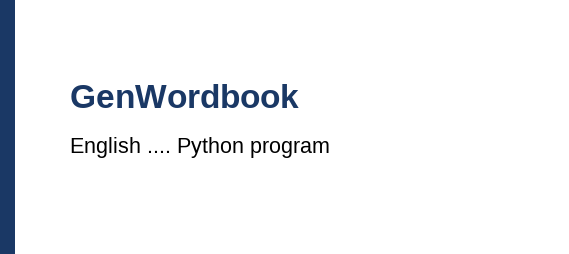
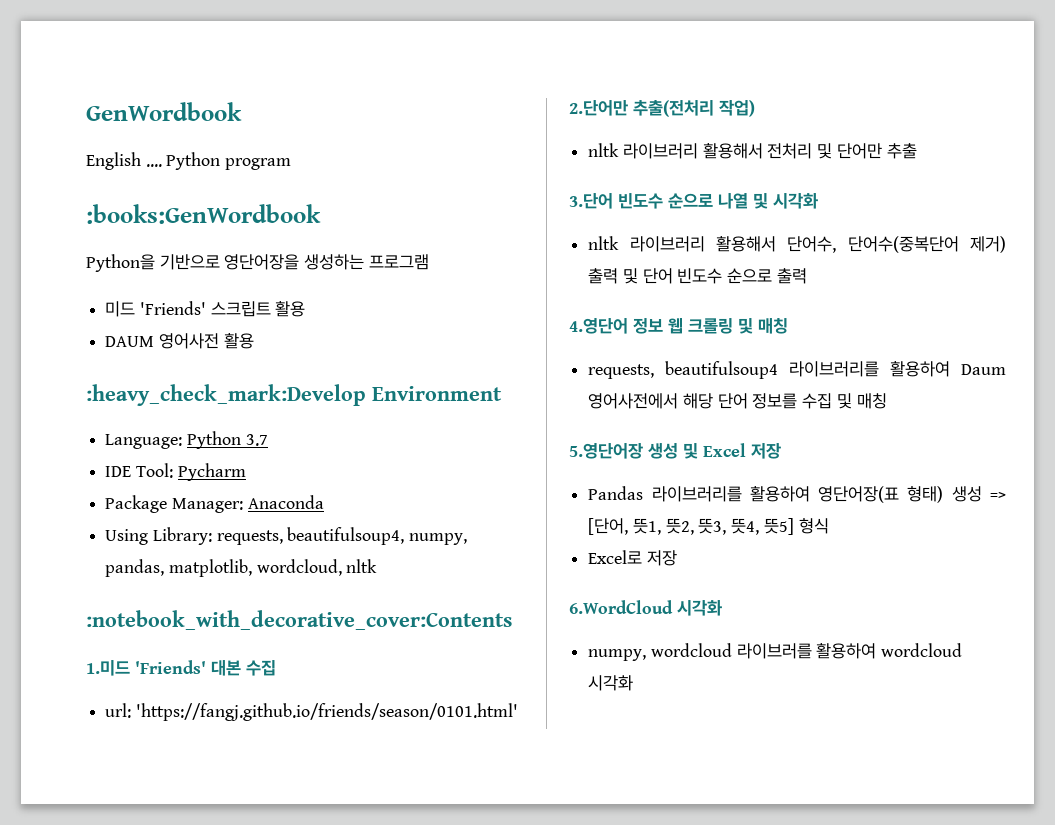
(330, 149) none -> [86,204,321,224] [86,254,429,272] [105,301,306,317] [105,333,254,349] [86,384,502,406] [105,431,268,449] [105,463,246,481] [105,495,324,513] [105,527,468,545] [105,559,378,577] [86,610,512,630] [86,660,276,676] [105,703,518,721] [569,100,755,117] [588,143,917,159] [569,193,818,209] [588,236,1006,253] [588,268,807,284] [569,318,788,334] [588,361,1006,379] [588,393,887,409] [569,443,781,459] [588,486,1007,503] [588,518,829,535] [588,550,677,566] [569,600,722,616] [588,643,963,661] [588,675,634,691] // :books:GenWordbook // Python을 기반으로 영단어장을 생성하는 프로그램 // 미드 'Friends' 스크립트 활용 // DAUM 영어사전 활용 // :heavy_check_mark:Develop Environment // Language: Python 3.7 // IDE Tool: Pycharm // Package Manager: Anaconda // Using Library: requests, beautifulsoup4, numpy, pandas, matplotlib, wordcloud, nltk // :notebook_with_decorative_cover:Contents // 1.미드 'Friends' 대본 수집 // url: 'https://fangj.github.io/friends/season/0101.html' // 2.단어만 추출(전처리 작업) // nltk 라이브러리 활용해서 전처리 및 단어만 추출 // 3.단어 빈도수 순으로 나열 및 시각화 // nltk 라이브러리 활용해서 단어수, 단어수(중복단어 제거) 출력 및 단어 빈도수 순으로 출력 // 4.영단어 정보 웹 크롤링 및 매칭 // requests, beautifulsoup4 라이브러리를 활용하여 Daum 영어사전에서 해당 단어 정보를 수집 및 매칭 // 5.영단어장 생성 및 Excel 저장 // Pandas 라이브러리를 활용하여 영단어장(표 형태) 생성 => [단어, 뜻1, 뜻2, 뜻3, 뜻4, 뜻5] 형식 // Excel로 저장 // 6.WordCloud 시각화 // numpy, wordcloud 라이브러를 활용하여 wordcloud 시각화

